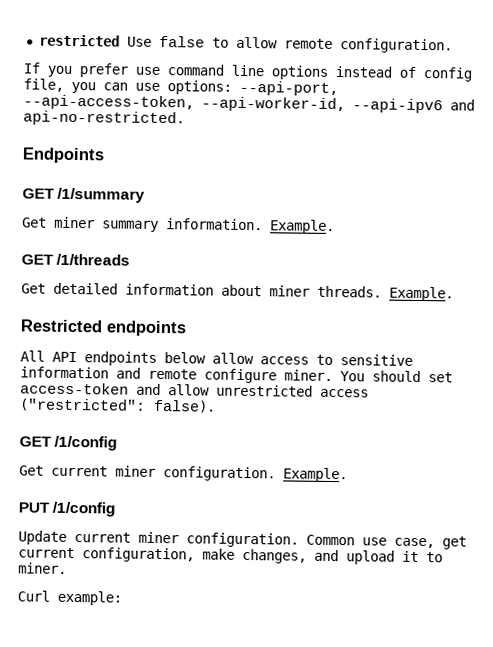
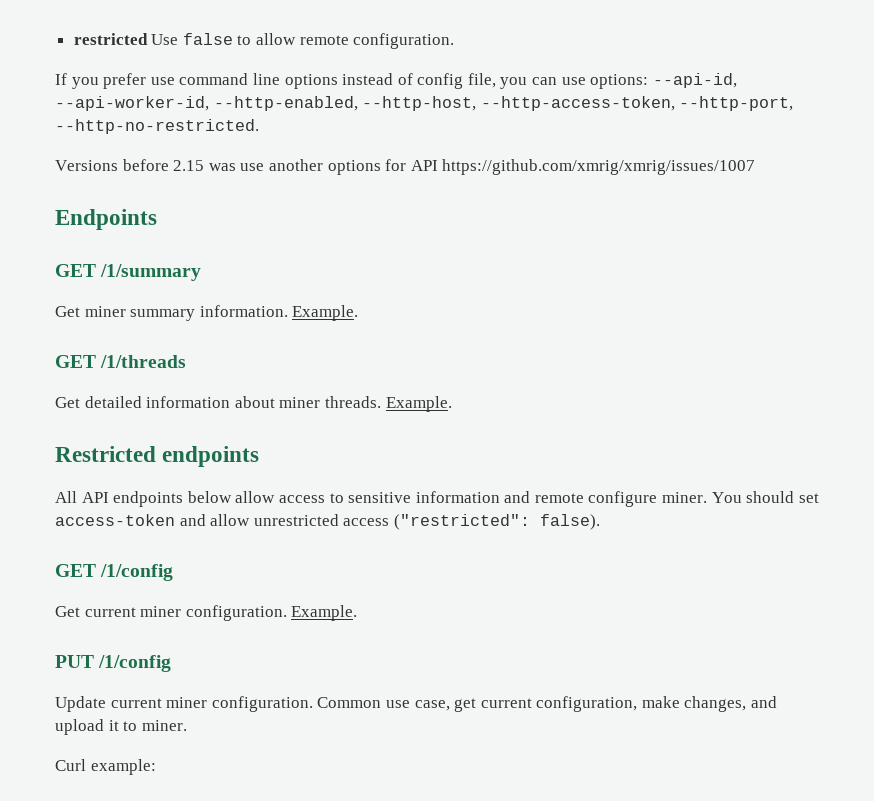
[239,80,338,97] [23,94,475,114] [23,110,185,127] --api-port, --api-access-token, --api-worker-id, --api-ipv6 and api-no-restricted. -> [652,73,737,88] [55,96,794,111] [55,119,259,134] [55,159,756,175] --api-id, --api-worker-id, --http-enabled, --http-host, --http-access-token, --http-port, --http-no-restricted. // Versions before 2.15 was use another options for API https://github.com/xmrig/xmrig/issues/1007

